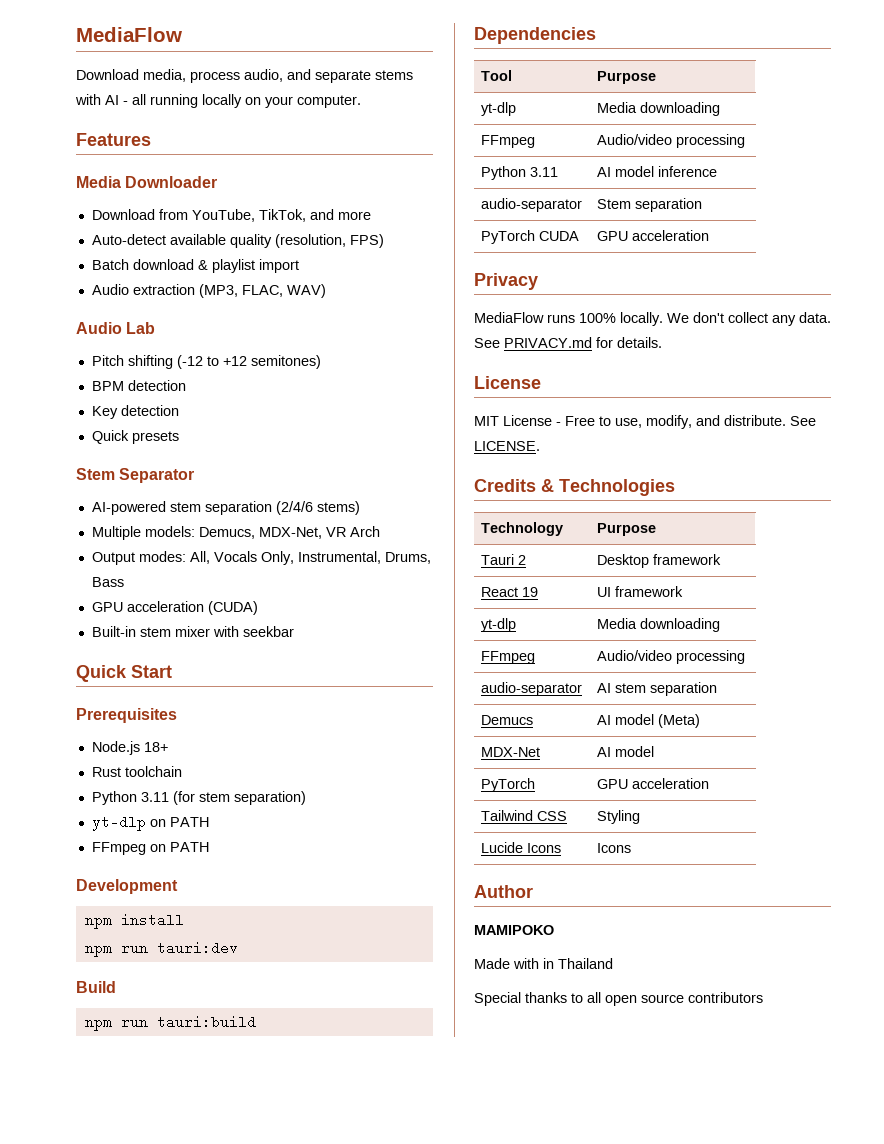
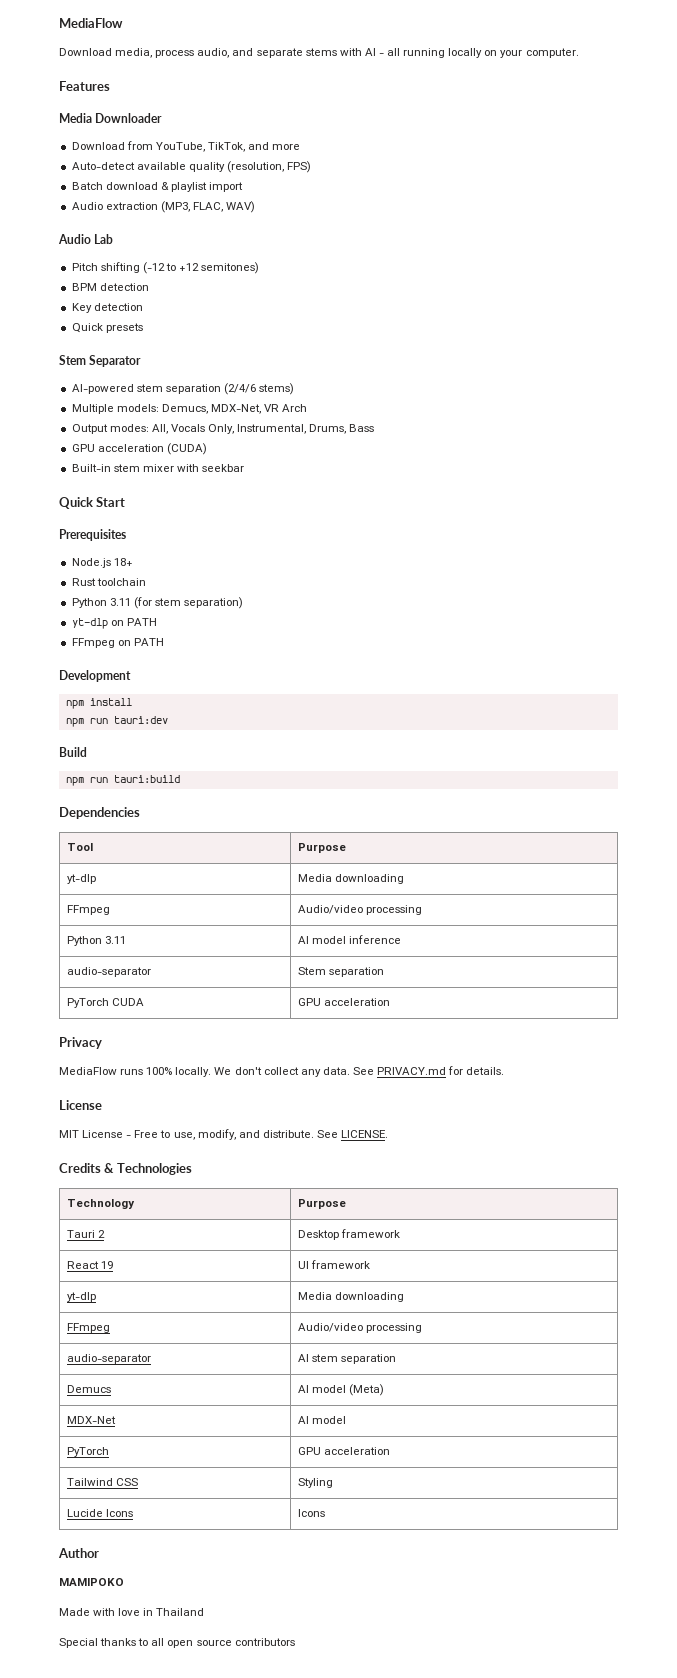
(539, 963) none -> [118,1608,141,1616] love

